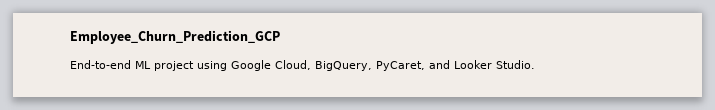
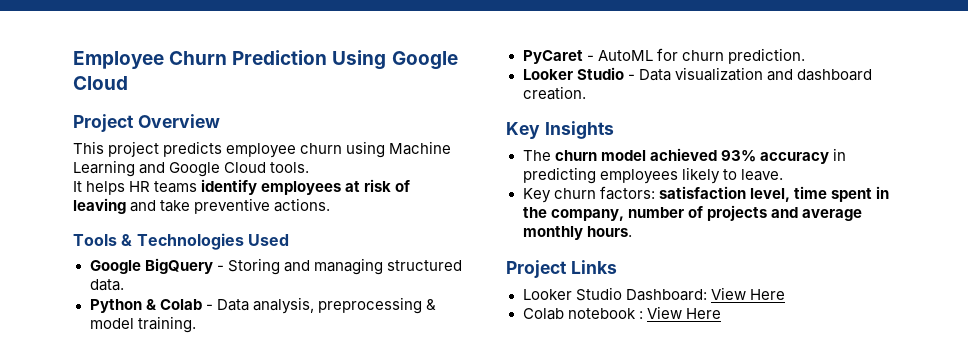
[70,30,280,44] [70,60,535,71] Employee_Churn_Prediction_GCP // End-to-end ML project using Google Cloud, BigQuery, PyCaret, and Looker Studio. -> [73,50,458,70] [73,76,128,90] [73,114,220,132] [73,141,452,158] [73,160,310,177] [73,179,411,195] [73,198,331,214] [73,233,289,250] [89,258,462,275] [89,279,124,291] [89,297,436,314] [89,316,196,333] [522,48,805,64] [522,67,872,81] [522,86,586,100] [506,121,614,139] [522,148,846,164] [522,167,783,184] [522,186,889,203] [522,205,862,221] [522,226,632,240] [506,260,617,278] [522,287,785,301] [522,306,721,320] Employee Churn Prediction Using Google Cloud // Project Overview // This project predicts employee churn using Machine Learning and Google Cloud tools. // It helps HR teams identify employees at risk of leaving and take preventive actions. // Tools & Technologies Used // Google BigQuery - Storing and managing structured data. // Python & Colab - Data analysis, preprocessing & model training. // PyCaret - AutoML for churn prediction. // Looker Studio - Data visualization and dashboard creation. // Key Insights // The churn model achieved 93% accuracy in predicting employees likely to leave. // Key churn factors: satisfaction level, time spent in the company, number of projects and average monthly hours. // Project Links // Looker Studio Dashboard: View Here // Colab notebook : View Here

